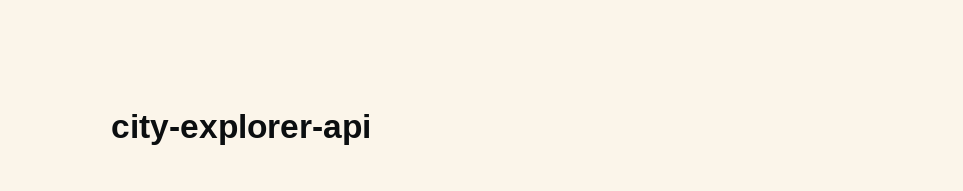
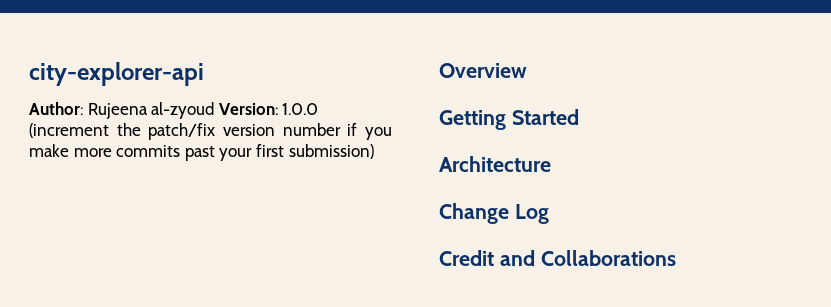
(371, 129) none -> [29,102,319,119] [29,123,392,140] [29,144,374,161] [439,63,527,78] [439,109,579,130] [439,156,551,172] [439,203,549,224] [439,250,676,266] // Author: Rujeena al-zyoud Version: 1.0.0 (increment the patch/fix version number if you make more commits past your first submission) // Overview // Getting Started // Architecture // Change Log // Credit and Collaborations

